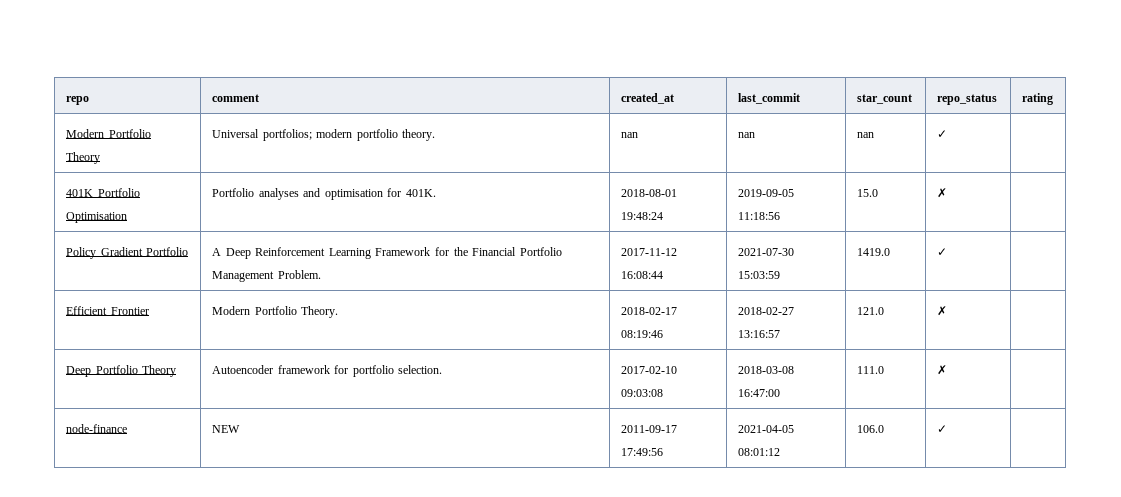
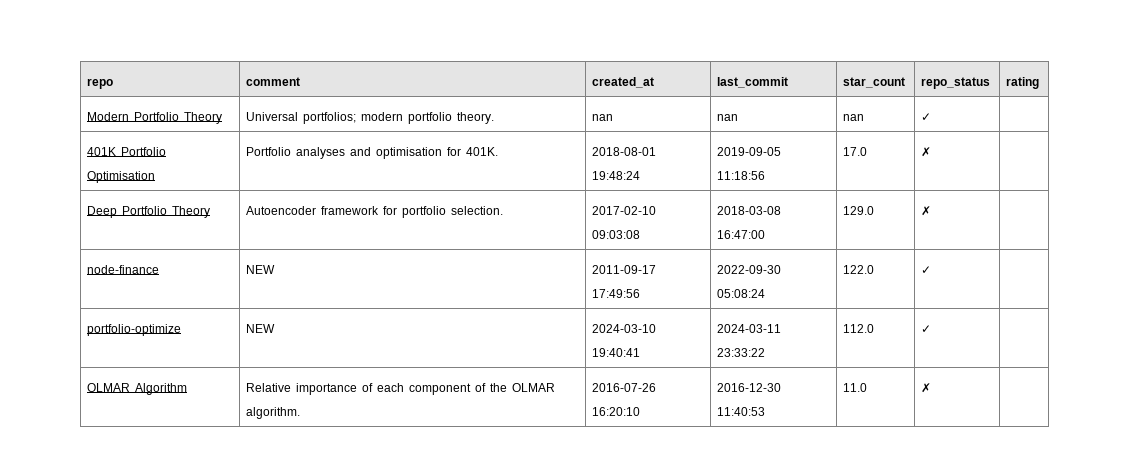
[856,189,878,197] [936,188,947,198] [65,247,189,259] [211,247,562,259] [211,270,321,282] [620,248,677,256] [620,271,663,279] [737,248,794,256] [737,271,780,279] [856,248,890,256] [936,248,947,256] [65,306,149,315] [211,306,339,318] [620,307,677,315] [620,330,663,338] [737,307,794,315] [737,330,780,338] [856,307,884,315] 15.0 | ✗ | // Policy Gradient Portfolio | A Deep Reinforcement Learning Framework for the Financial Portfolio Management Problem. | 2017-11-12 16:08:44 | 2021-07-30 15:03:59 | 1419.0 | ✓ | // Efficient Frontier | Modern Portfolio Theory. | 2018-02-17 08:19:46 | 2018-02-27 13:16:57 | 121.0 -> [843,147,868,156] 17.0
[856,366,884,374] 111.0 -> [843,206,875,215] 129.0
[737,425,794,433] [737,448,780,456] [856,425,884,433] [936,425,947,433] 2021-04-05 08:01:12 | 106.0 | ✓ -> [717,265,782,274] [717,289,766,298] [843,265,875,274] [921,266,932,274] [87,324,182,336] [246,324,276,333] [592,324,657,333] [592,348,641,357] [717,324,782,333] [717,348,766,357] [843,324,875,333] [921,325,932,333] [87,383,188,395] [246,383,556,395] [246,407,301,419] [592,383,657,392] [592,407,641,416] [717,383,782,392] [717,407,766,416] [843,383,868,392] [921,383,932,393] 2022-09-30 05:08:24 | 122.0 | ✓ | // portfolio-optimize | NEW | 2024-03-10 19:40:41 | 2024-03-11 23:33:22 | 112.0 | ✓ | // OLMAR Algorithm | Relative importance of each component of the OLMAR algorithm. | 2016-07-26 16:20:10 | 2016-12-30 11:40:53 | 11.0 | ✗

